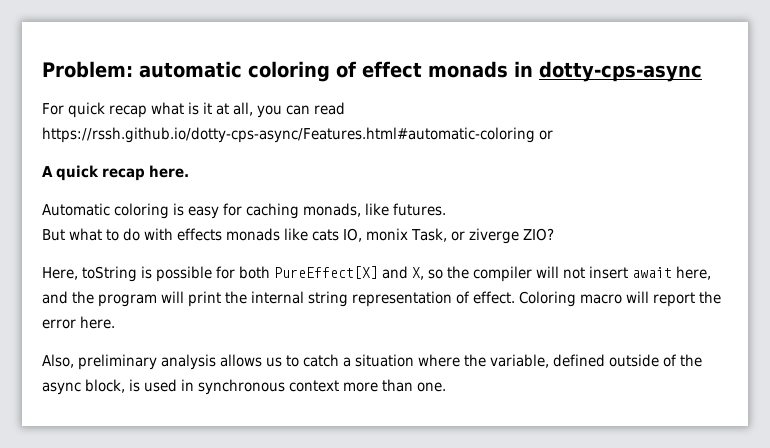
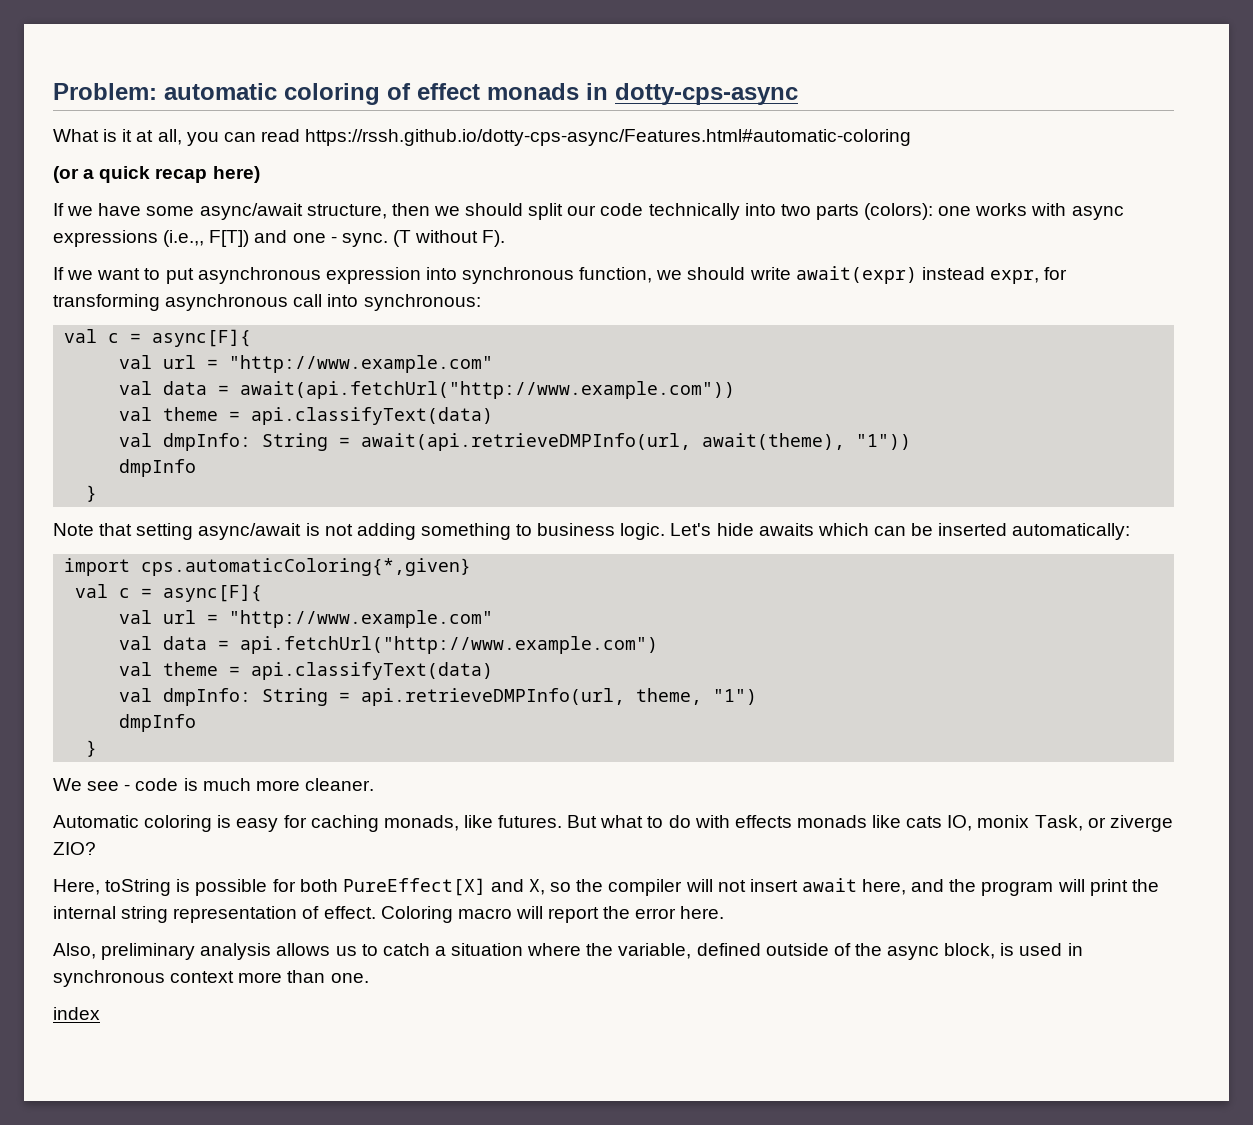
[42,102,184,118] For quick recap what -> [53,129,99,142] What
[539,130,553,140] [42,165,189,181] or // A quick recap here. -> [53,166,260,183] [53,203,1124,220] [53,230,506,247] [53,266,1068,284] [53,294,481,311] [64,329,252,347] [119,355,494,373] [119,381,736,399] [119,407,494,425] [119,433,912,451] [119,459,197,477] [86,485,98,502] [53,523,1131,540] [64,558,472,576] [75,584,263,602] [119,610,494,628] [119,636,659,654] [119,662,494,680] [119,688,758,706] [119,714,197,732] [86,740,98,757] [53,778,374,791] // (or a quick recap here) // If we have some async/await structure, then we should split our code technically into two parts (colors): one works with async expressions (i.e.,, F[T]) and one - sync. (T without F). // If we want to put asynchronous expression into synchronous function, we should write await(expr) instead expr, for transforming asynchronous call into synchronous: // val c = async[F]{ // val url = "http://www.example.com" // val data = await(api.fetchUrl("http://www.example.com")) // val theme = api.classifyText(data) // val dmpInfo: String = await(api.retrieveDMPInfo(url, await(theme), "1")) // dmpInfo // } // Note that setting async/await is not adding something to business logic. Let's hide awaits which can be inserted automatically: // import cps.automaticColoring{*,given} // val c = async[F]{ // val url = "http://www.example.com" // val data = api.fetchUrl("http://www.example.com") // val theme = api.classifyText(data) // val dmpInfo: String = api.retrieveDMPInfo(url, theme, "1") // dmpInfo // } // We see - code is much more cleaner.
(446, 209) // -> (563, 821) none
(446, 387) none -> [53,1007,100,1020] // index

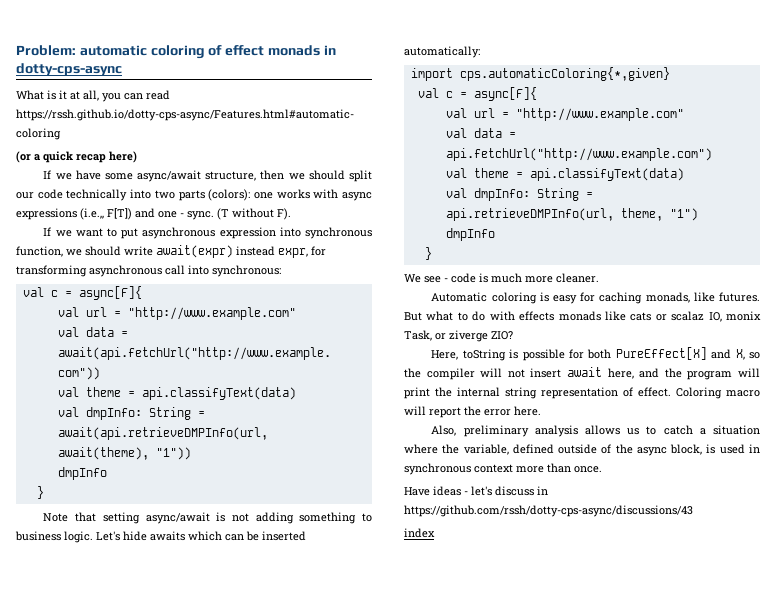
(943, 822) none -> [655,311,705,321] or scalaz
[330,973,369,983] one. -> [574,466,602,473] [404,486,548,496] [404,505,693,517] once. // Have ideas - let's discuss in https://github.com/rssh/dotty-cps-async/discussions/43

